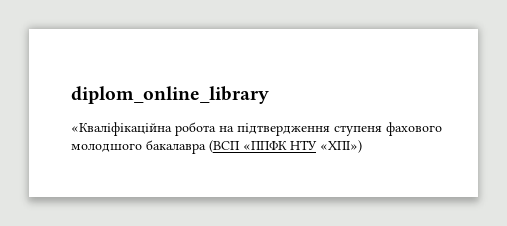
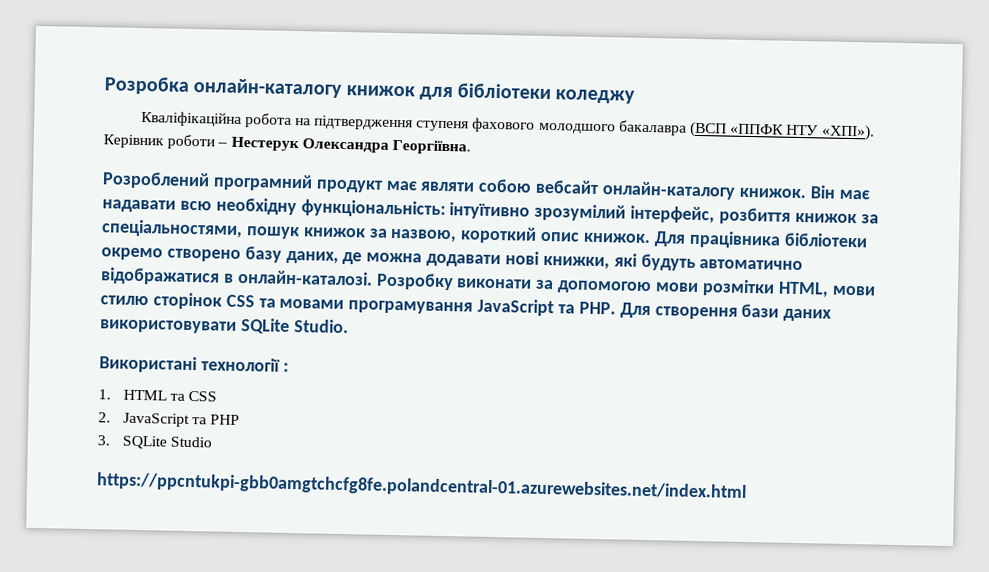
[71,86,269,104] [71,122,172,136] diplom_online_library // «Кваліфікаційна -> [104,76,636,104] [140,110,242,127] Розробка онлайн-каталогу книжок для бібліотеки коледжу // Кваліфікаційна
[320,140,362,153] «ХПІ») -> [820,124,875,141] [103,134,471,155] [102,171,870,200] [102,197,879,225] [101,219,868,249] [101,246,804,271] [100,267,876,298] [100,292,833,322] [100,317,349,334] [99,355,289,374] [98,389,217,402] [98,412,240,428] [97,435,212,450] [96,472,747,501] «ХПІ»). Керівник роботи – Нестерук Олександра Георгіївна. // Розроблений програмний продукт має являти собою вебсайт онлайн-каталогу книжок. Він має надавати всю необхідну функціональність: інтуїтивно зрозумілий інтерфейс, розбиття книжок за спеціальностями, пошук книжок за назвою, короткий опис книжок. Для працівника бібліотеки окремо створено базу даних, де можна додавати нові книжки, які будуть автоматично відображатися в онлайн-каталозі. Розробку виконати за допомогою мови розмітки HTML, мови стилю сторінок CSS та мовами програмування JavaScript та PHP. Для створення бази даних використовувати SQLite Studio. // Використані технології : // 1. HTML та CSS // 2. JavaScript та PHP // 3. SQLite Studio // https://ppcntukpi-gbb0amgtchcfg8fe.polandcentral-01.azurewebsites.net/index.html

